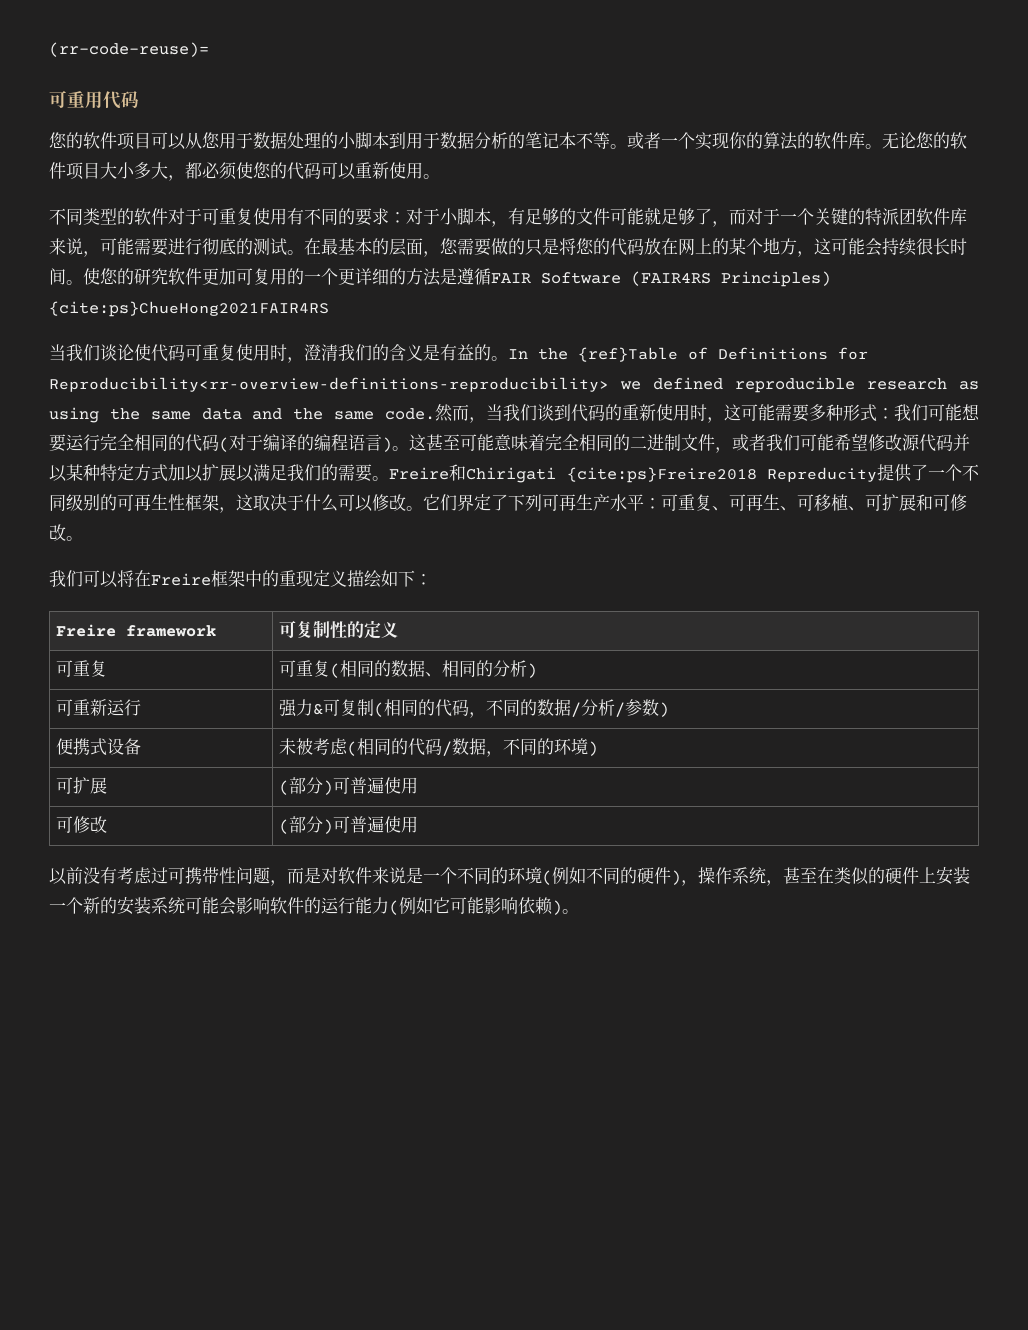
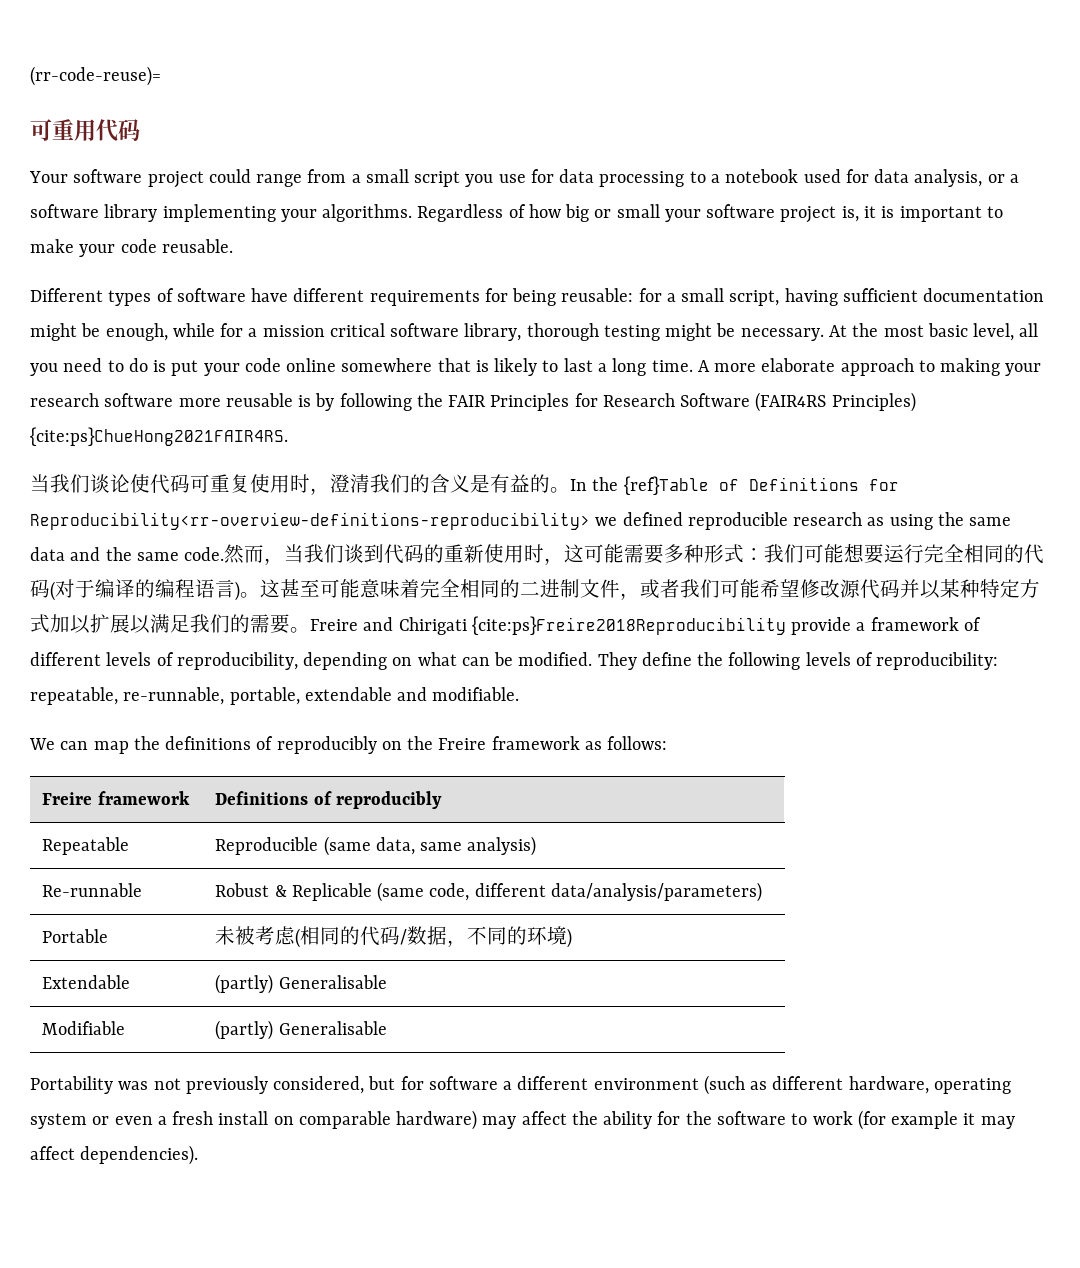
[49,132,967,150] [49,162,440,181] [49,207,967,227] [49,238,967,257] [49,268,531,286] 您的软件项目可以从您用于数据处理的小脚本到用于数据分析的笔记本不等。或者一个实现你的算法的软件库。无论您的软件项目大小多大，都必须使您的代码可以重新使用。 // 不同类型的软件对于可重复使用有不同的要求：对于小脚本，有足够的文件可能就足够了，而对于一个关键的特派团软件库来说，可能需要进行彻底的测试。在最基本的层面，您需要做的只是将您的代码放在网上的某个地方，这可能会持续很长时间。使您的研究软件更加可复用的一个更详细的方法是遵循FAIR -> [29,169,1019,188] [30,204,1003,223] [30,239,233,257] [30,288,1045,306] [30,323,1039,341] [30,358,1042,376] [30,393,675,411] Your software project could range from a small script you use for data processing to a notebook used for data analysis, or a software library implementing your algorithms. Regardless of how big or small your software project is, it is important to make your code reusable. // Different types of software have different requirements for being reusable: for a small script, having sufficient documentation might be enough, while for a mission critical software library, thorough testing might be necessary. At the most basic level, all you need to do is put your code online somewhere that is likely to last a long time. A more elaborate approach to making your research software more reusable is by following the FAIR Principles for Research
[49,301,329,317] {cite:ps}ChueHong2021FAIR4RS -> [30,427,288,446] {cite:ps}ChueHong2021FAIR4RS.
[449,464,979,483] [49,494,967,513] [49,524,83,541] [49,570,432,588] [56,624,217,637] [279,620,399,639] [56,660,108,677] [279,660,538,678] [56,699,142,716] [279,699,670,718] [56,738,142,756] 和Chirigati {cite:ps}Freire2018 Repreducity提供了一个不同级别的可再生性框架，这取决于什么可以修改。它们界定了下列可再生产水平：可重复、可再生、可移植、可扩展和可修改。 // 我们可以将在Freire框架中的重现定义描绘如下： // Freire framework | 可复制性的定义 // 可重复 | 可重复(相同的数据、相同的分析) // 可重新运行 | 强力&可复制(相同的代码，不同的数据/分析/参数) // 便携式设备 -> [363,616,981,635] [30,652,999,670] [30,687,520,705] [29,736,668,754] [42,791,190,805] [215,791,442,809] [42,837,130,855] [215,836,537,856] [42,883,143,897] [215,882,762,902] [42,929,109,943] and Chirigati {cite:ps}Freire2018Reproducibility provide a framework of different levels of reproducibility, depending on what can be modified. They define the following levels of reproducibility: repeatable, re-runnable, portable, extendable and modifiable. // We can map the definitions of reproducibly on the Freire framework as follows: // Freire framework | Definitions of reproducibly // Repeatable | Reproducible (same data, same analysis) // Re-runnable | Robust & Replicable (same code, different data/analysis/parameters) // Portable
[56,777,108,794] [279,777,419,795] [56,816,108,833] [279,816,419,834] [49,867,970,886] [49,897,579,915] 可扩展 | (部分)可普遍使用 // 可修改 | (部分)可普遍使用 // 以前没有考虑过可携带性问题，而是对软件来说是一个不同的环境(例如不同的硬件)，操作系统，甚至在类似的硬件上安装一个新的安装系统可能会影响软件的运行能力(例如它可能影响依赖)。 -> [42,975,131,989] [215,974,387,994] [42,1021,126,1035] [215,1020,387,1040] [30,1075,1011,1095] [30,1110,1015,1130] [30,1145,199,1165] Extendable | (partly) Generalisable // Modifiable | (partly) Generalisable // Portability was not previously considered, but for software a different environment (such as different hardware, operating system or even a fresh install on comparable hardware) may affect the ability for the software to work (for example it may affect dependencies).

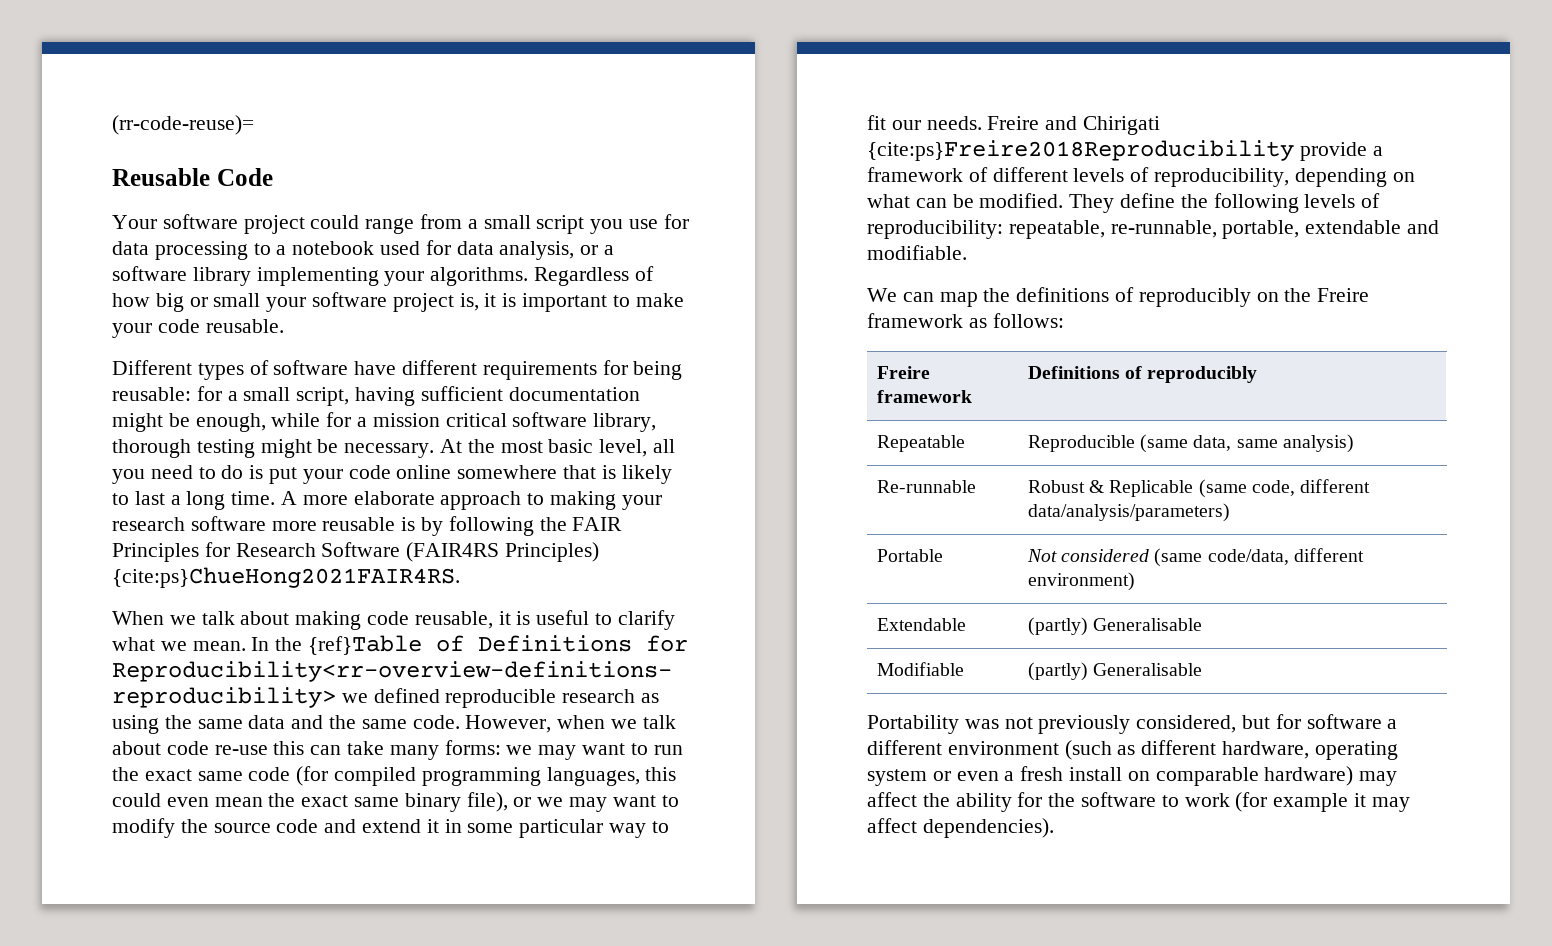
[30,119,140,142] 可重用代码 -> [112,168,273,186] Reusable Code
[30,474,570,495] 当我们谈论使代码可重复使用时，澄清我们的含义是有益的。 -> [112,610,675,630] [112,637,246,651] When we talk about making code reusable, it is useful to clarify what we mean.
[224,543,1045,565] [30,579,1040,601] [30,614,310,634] 然而，当我们谈到代码的重新使用时，这可能需要多种形式：我们可能想要运行完全相同的代码(对于编译的编程语言)。这甚至可能意味着完全相同的二进制文件，或者我们可能希望修改源代码并以某种特定方式加以扩展以满足我们的需要。 -> [465,715,676,733] [112,740,683,760] [112,766,677,786] [112,792,679,812] [112,818,669,838] [867,115,982,130] However, when we talk about code re-use this can take many forms: we may want to run the exact same code (for compiled programming languages, this could even mean the exact same binary file), or we may want to modify the source code and extend it in some particular way to fit our needs.
[215,926,573,948] 未被考虑(相同的代码/数据，不同的环境) -> [1026,548,1364,567] [1027,572,1135,591] Not considered (same code/data, different environment)

